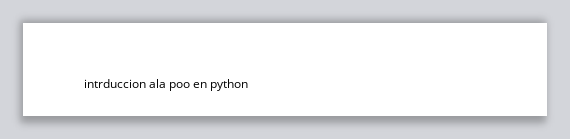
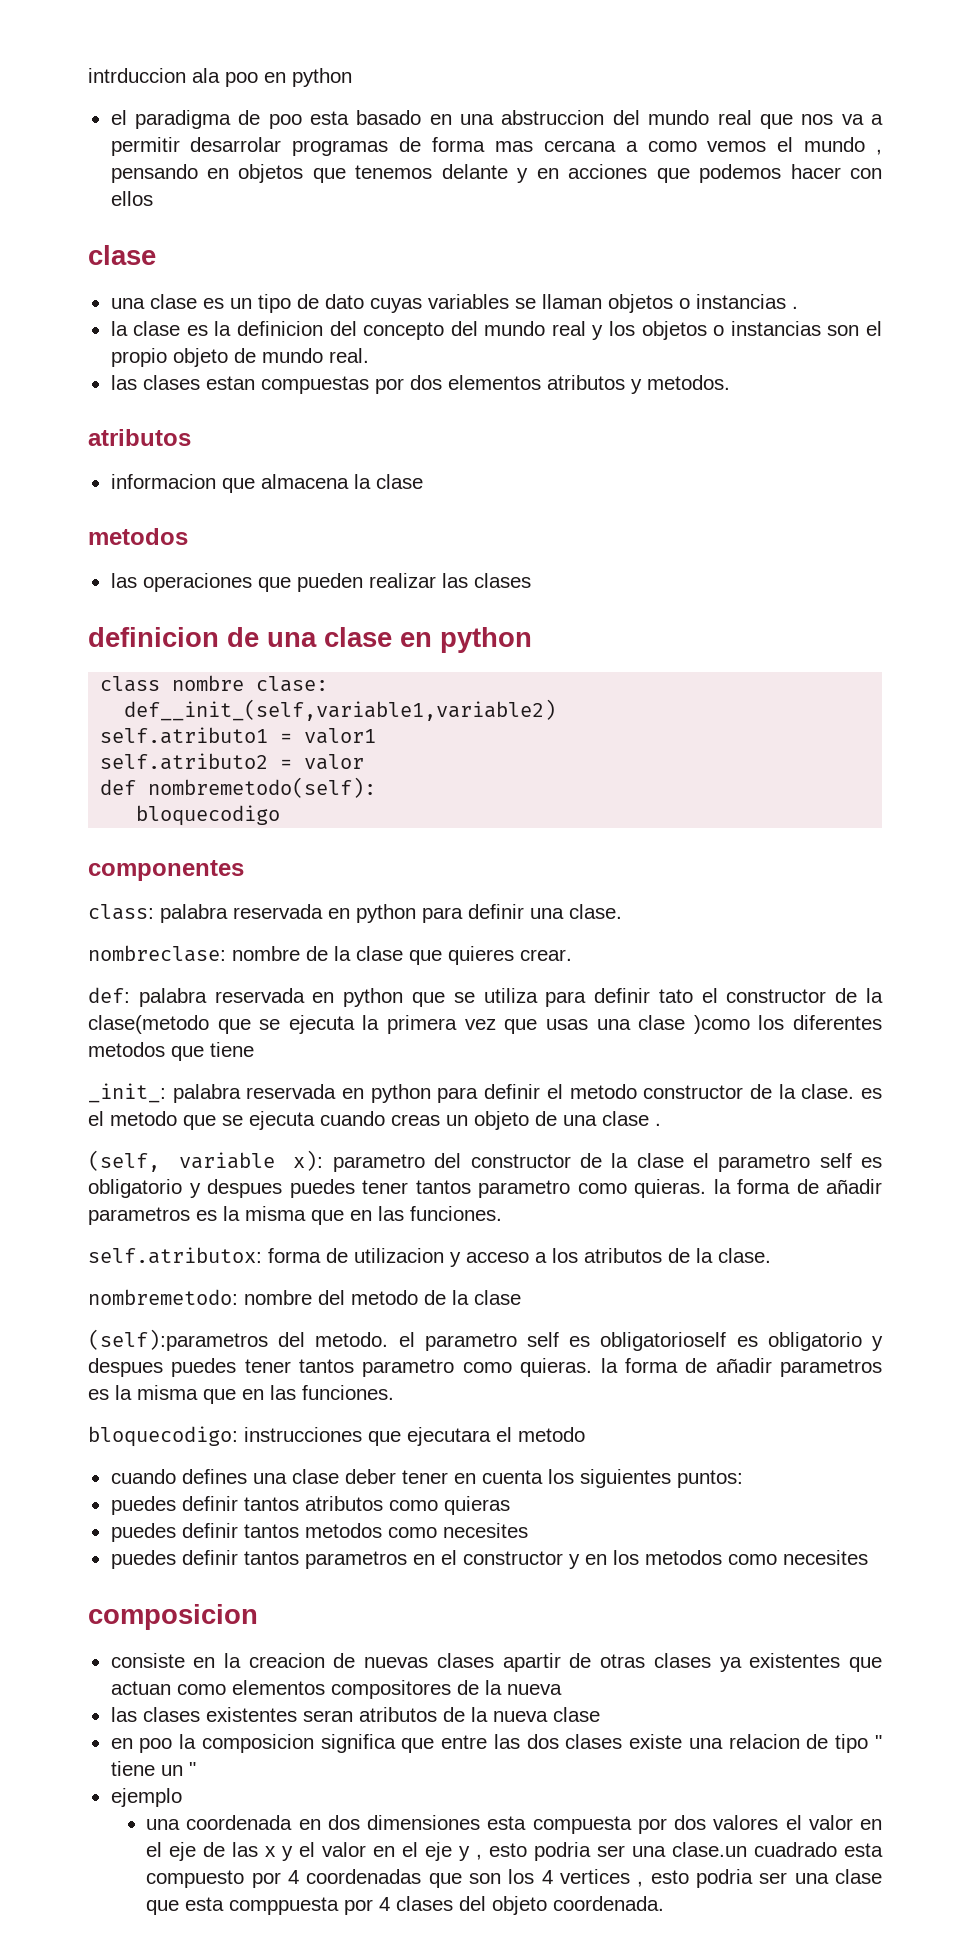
(249, 85) none -> [110,110,884,129] [110,137,883,156] [110,164,882,183] [110,191,153,206] [88,245,156,265] [110,294,798,313] [110,321,883,340] [110,348,369,367] [110,375,730,394] [88,429,191,446] [110,474,423,493] [88,528,188,545] [110,573,531,592] [88,627,532,653] [100,675,329,692] [124,699,557,721] [100,727,377,744] [100,753,365,770] [100,777,377,798] [136,805,281,826] [88,860,244,881] [88,904,622,923] [88,945,572,965] [88,987,884,1007] [88,1015,883,1034] [88,1042,254,1061] [88,1083,883,1103] [88,1111,661,1130] [88,1150,883,1172] [88,1179,882,1198] [88,1206,502,1225] [88,1247,771,1267] [88,1289,521,1305] [88,1329,884,1351] [88,1358,883,1377] [88,1385,394,1404] [88,1426,585,1447] [110,1469,743,1488] [110,1496,510,1515] [110,1523,528,1542] [110,1550,868,1569] [88,1604,258,1630] [110,1653,882,1672] [110,1680,562,1699] [110,1707,600,1722] [110,1734,882,1753] [110,1761,196,1776] [110,1788,182,1807] [146,1815,883,1834] [146,1842,883,1861] [146,1869,883,1888] [146,1896,665,1915] // el paradigma de poo esta basado en una abstruccion del mundo real que nos va a permitir desarrolar programas de forma mas cercana a como vemos el mundo , pensando en objetos que tenemos delante y en acciones que podemos hacer con ellos // clase // una clase es un tipo de dato cuyas variables se llaman objetos o instancias . // la clase es la definicion del concepto del mundo real y los objetos o instancias son el propio objeto de mundo real. // las clases estan compuestas por dos elementos atributos y metodos. // atributos // informacion que almacena la clase // metodos // las operaciones que pueden realizar las clases // definicion de una clase en python // class nombre clase: // def__init_(self,variable1,variable2) // self.atributo1 = valor1 // self.atributo2 = valor // def nombremetodo(self): // bloquecodigo // componentes // class: palabra reservada en python para definir una clase. // nombreclase: nombre de la clase que quieres crear. // def: palabra reservada en python que se utiliza para definir tato el constructor de la clase(metodo que se ejecuta la primera vez que usas una clase )como los diferentes metodos que tiene // _init_: palabra reservada en python para definir el metodo constructor de la clase. es el metodo que se ejecuta cuando creas un objeto de una clase . // (self, variable x): parametro del constructor de la clase el parametro self es obligatorio y despues puedes tener tantos parametro como quieras. la forma de añadir parametros es la misma que en las funciones. // self.atributox: forma de utilizacion y acceso a los atributos de la clase. // nombremetodo: nombre del metodo de la clase // (self):parametros del metodo. el parametro self es obligatorioself es obligatorio y despues puedes tener tantos parametro como quieras. la forma de añadir parametros es la misma que en las funciones. // bloquecodigo: instrucciones que ejecutara el metodo // cuando defines una clase deber tener en cuenta los siguientes puntos: // puedes definir tantos atributos como quieras // puedes definir tantos metodos como necesites // puedes definir tantos parametros en el constructor y en los metodos como necesites // composicion // consiste en la creacion de nuevas clases apartir de otras clases ya existentes que actuan como elementos compositores de la nueva // las clases existentes seran atributos de la nueva clase // en poo la composicion significa que entre las dos clases existe una relacion de tipo " tiene un " // ejemplo // una coordenada en dos dimensiones esta compuesta por dos valores el valor en el eje de las x y el valor en el eje y , esto podria ser una clase.un cuadrado esta compuesto por 4 coordenadas que son los 4 vertices , esto podria ser una clase que esta comppuesta por 4 clases del objeto coordenada.

